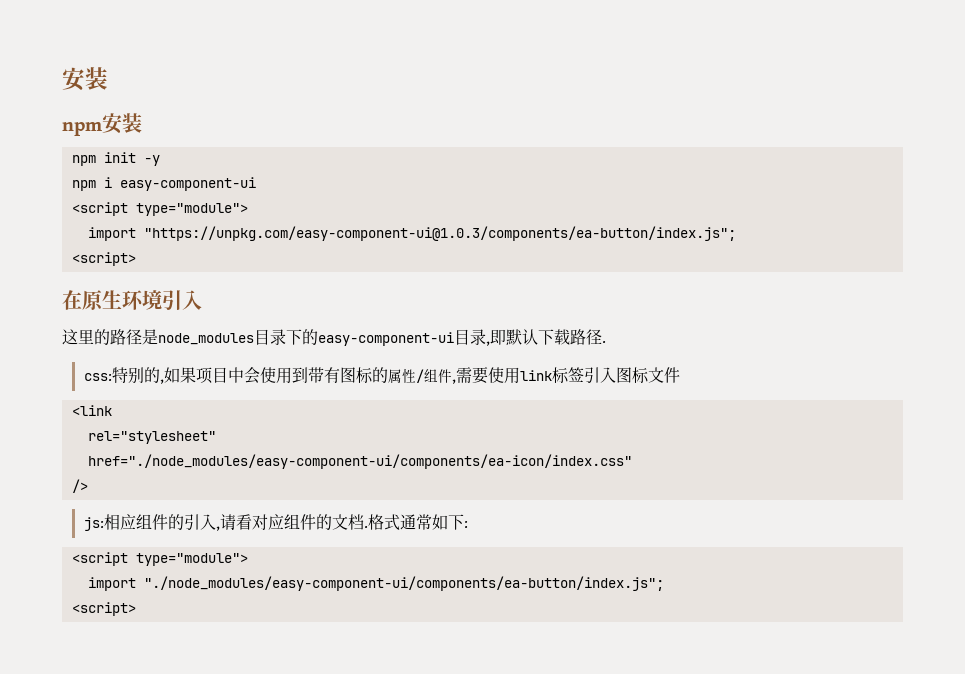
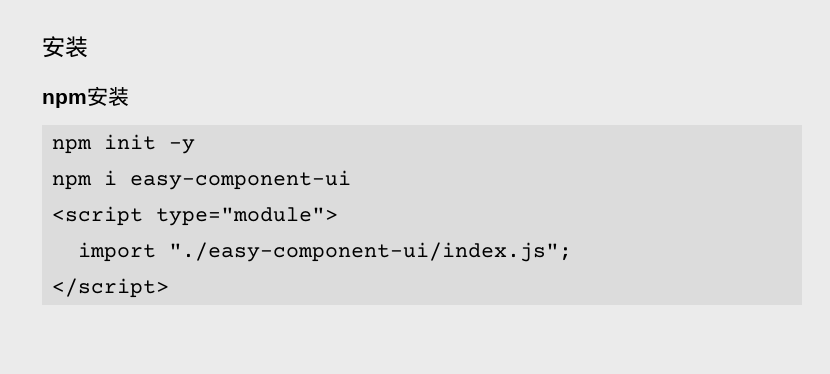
[143,226,736,241] [71,252,136,266] [62,290,202,311] [62,329,606,346] [83,367,680,384] [71,405,112,416] [87,431,216,444] [87,454,632,469] [71,479,88,493] [83,514,468,531] [71,552,248,566] [87,576,664,591] [71,602,136,616] "https://unpkg.com/easy-component-ui@1.0.3/components/ea-button/index.js"; // <script> // 在原生环境引入 // 这里的路径是node_modules目录下的easy-component-ui目录,即默认下载路径. // css:特别的,如果项目中会使用到带有图标的属性/组件,需要使用link标签引入图标文件 // <link // rel="stylesheet" // href="./node_modules/easy-component-ui/components/ea-icon/index.css" // /> // js:相应组件的引入,请看对应组件的文档.格式通常如下: // <script type="module"> // import "./node_modules/easy-component-ui/components/ea-button/index.js"; // <script> -> [169,242,573,262] [52,278,170,298] "./easy-component-ui/index.js"; // </script>

